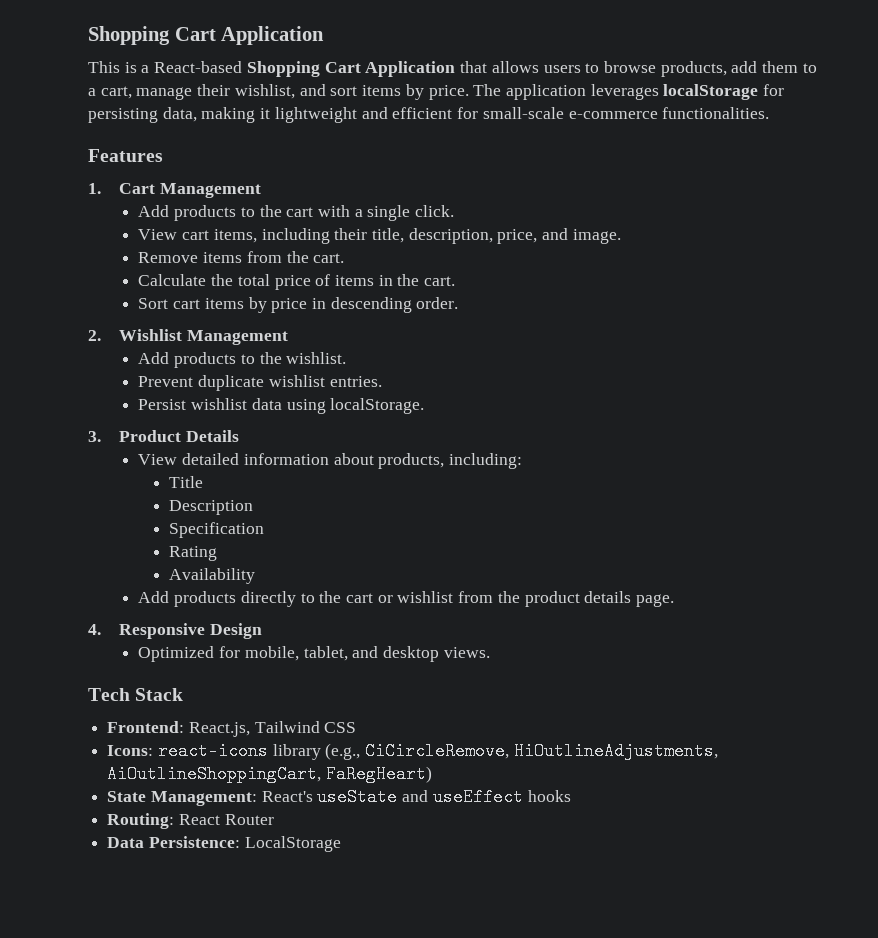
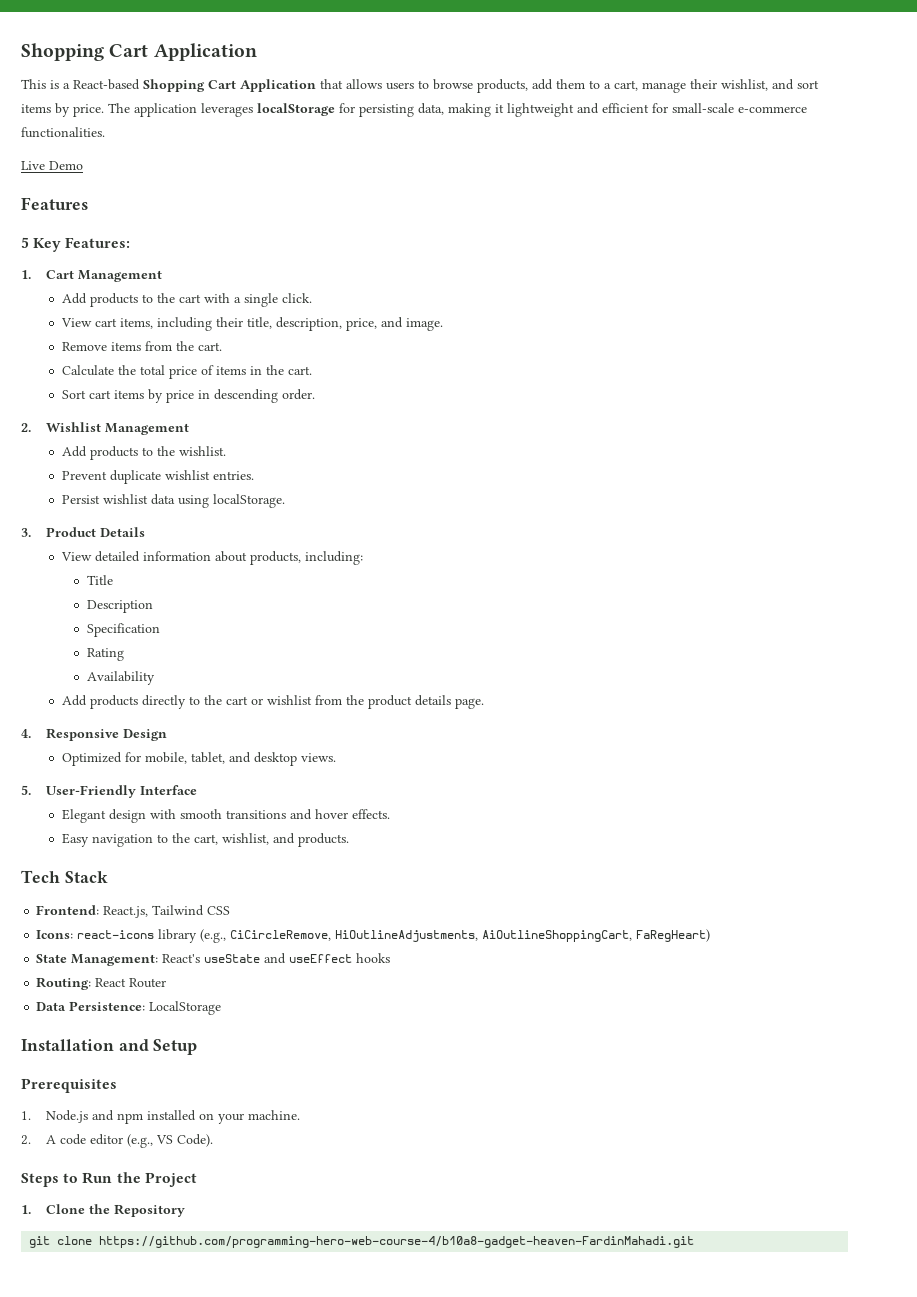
(770, 113) none -> [21,161,83,170] // Live Demo
(163, 155) none -> [21,237,131,252] // 5 Key Features:
(490, 652) none -> [21,785,198,798] [61,809,390,823] [61,833,349,847] // 5. User-Friendly Interface // Elegant design with smooth transitions and hover effects. // Easy navigation to the cart, wishlist, and products.
(341, 844) none -> [21,1039,198,1055] [21,1078,117,1093] [21,1110,301,1124] [21,1134,214,1148] [21,1172,197,1187] [21,1204,186,1217] [29,1236,695,1248] // Installation and Setup // Prerequisites // 1. Node.js and npm installed on your machine. // 2. A code editor (e.g., VS Code). // Steps to Run the Project // 1. Clone the Repository // git clone https://github.com/programming-hero-web-course-4/b10a8-gadget-heaven-FardinMahadi.git

